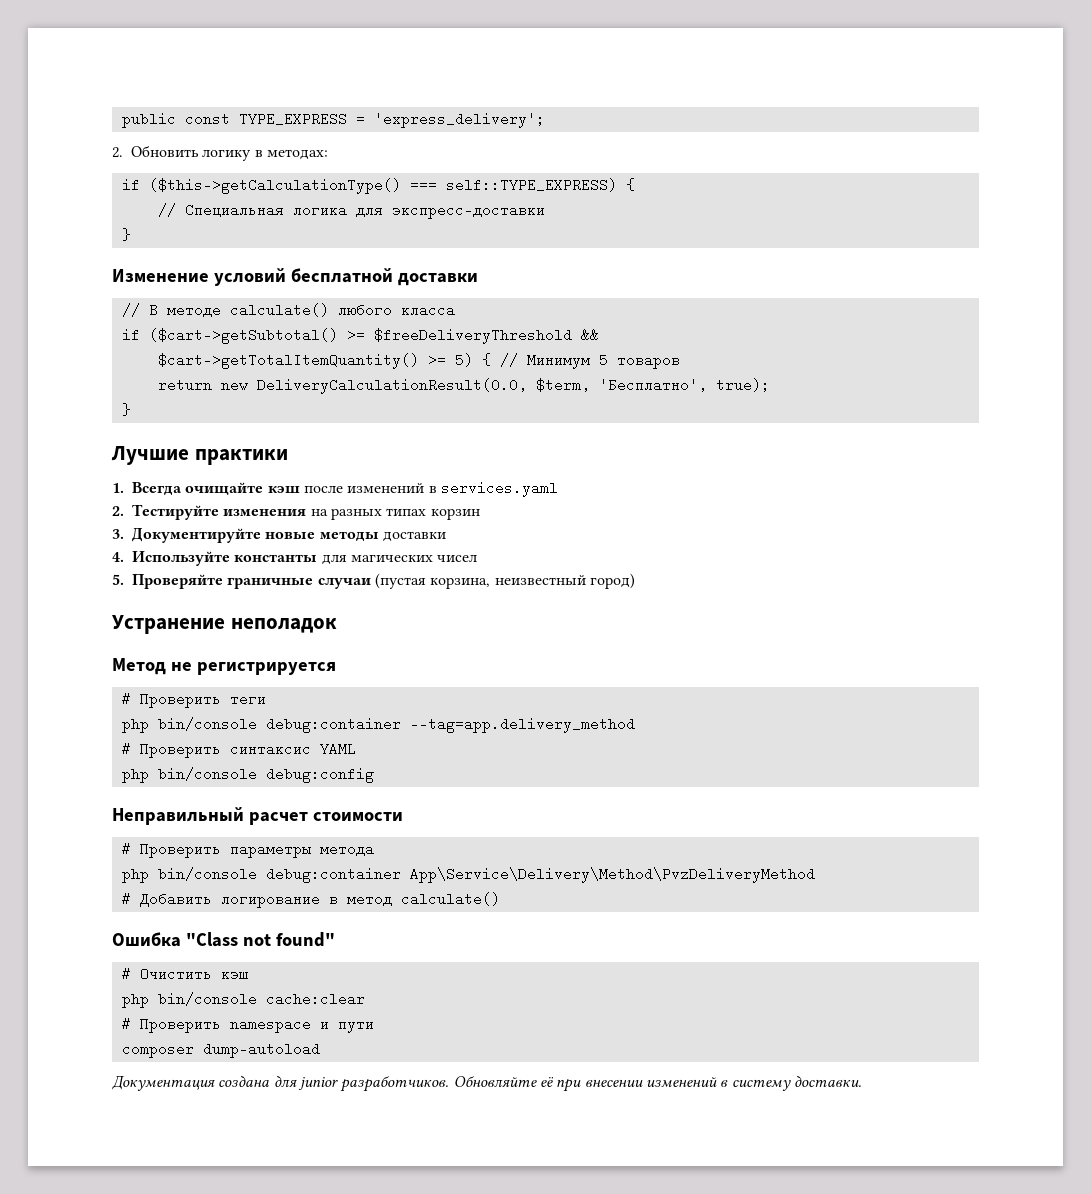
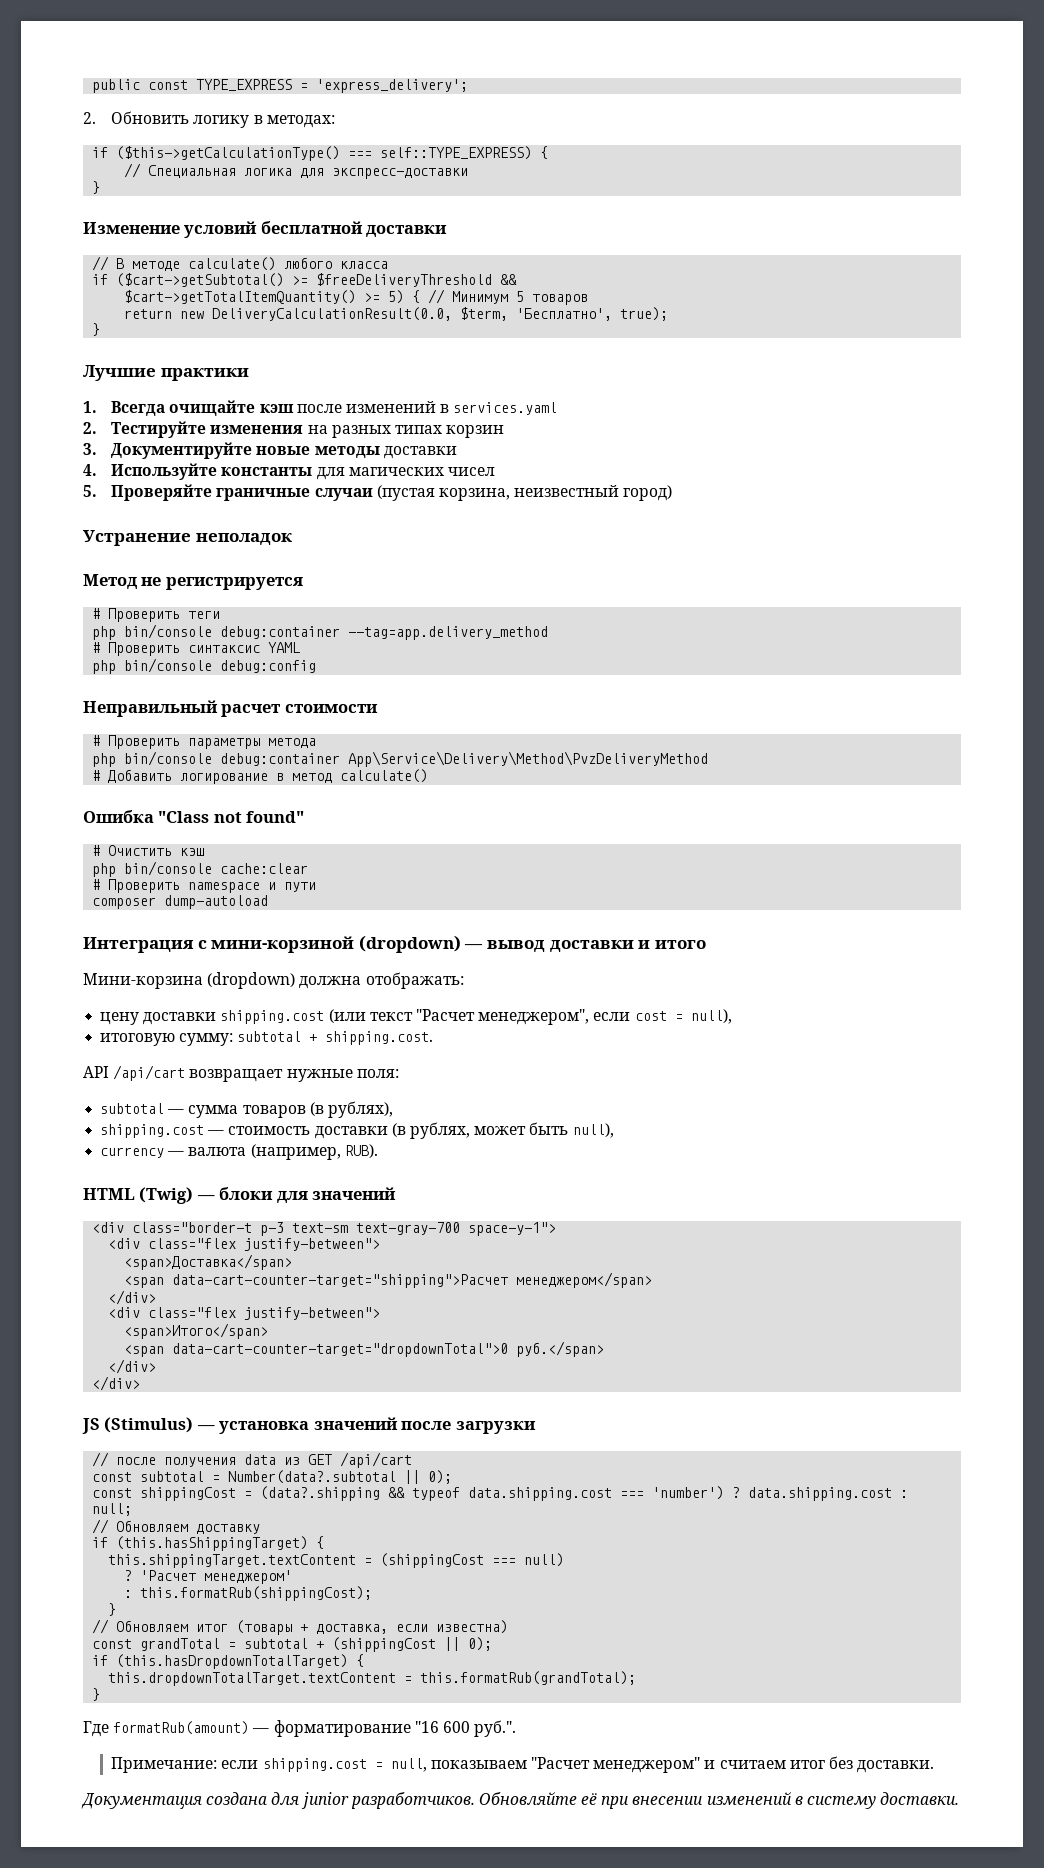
(320, 1050) none -> [83,935,706,953] [83,972,464,989] [100,1009,732,1025] [100,1031,434,1046] [83,1065,399,1082] [100,1101,393,1118] [100,1122,614,1139] [100,1144,378,1160] [83,1187,397,1204] [92,1222,557,1236] [108,1238,381,1251] [124,1254,293,1270] [124,1272,653,1288] [108,1290,157,1305] [108,1307,381,1320] [124,1323,269,1339] [124,1341,605,1357] [108,1359,157,1374] [92,1376,141,1391] [82,1417,536,1434] [92,1452,413,1468] [92,1470,453,1484] [92,1486,909,1501] [92,1503,133,1516] [92,1519,261,1534] [92,1536,325,1551] [108,1553,565,1568] [124,1570,293,1584] [124,1586,373,1601] [108,1603,117,1616] [92,1619,509,1635] [92,1637,493,1652] [92,1654,365,1669] [108,1671,637,1686] [92,1688,101,1701] [83,1720,517,1737] [111,1756,935,1773] // Интеграция с мини‑корзиной (dropdown) — вывод доставки и итого // Мини‑корзина (dropdown) должна отображать: // цену доставки shipping.cost (или текст "Расчет менеджером", если cost = null), // итоговую сумму: subtotal + shipping.cost. // API /api/cart возвращает нужные поля: // subtotal — сумма товаров (в рублях), // shipping.cost — стоимость доставки (в рублях, может быть null), // currency — валюта (например, RUB). // HTML (Twig) — блоки для значений // <div class="border-t p-3 text-sm text-gray-700 space-y-1"> // <div class="flex justify-between"> // <span>Доставка</span> // <span data-cart-counter-target="shipping">Расчет менеджером</span> // </div> // <div class="flex justify-between"> // <span>Итого</span> // <span data-cart-counter-target="dropdownTotal">0 руб.</span> // </div> // </div> // JS (Stimulus) — установка значений после загрузки // // после получения data из GET /api/cart // const subtotal = Number(data?.subtotal || 0); // const shippingCost = (data?.shipping && typeof data.shipping.cost === 'number') ? data.shipping.cost : null; // // Обновляем доставку // if (this.hasShippingTarget) { // this.shippingTarget.textContent = (shippingCost === null) // ? 'Расчет менеджером' // : this.formatRub(shippingCost); // } // // Обновляем итог (товары + доставка, если известна) // const grandTotal = subtotal + (shippingCost || 0); // if (this.hasDropdownTotalTarget) { // this.dropdownTotalTarget.textContent = this.formatRub(grandTotal); // } // Где formatRub(amount) — форматирование "16 600 руб.". // Примечание: если shipping.cost = null, показываем "Расчет менеджером" и считаем итог без доставки.

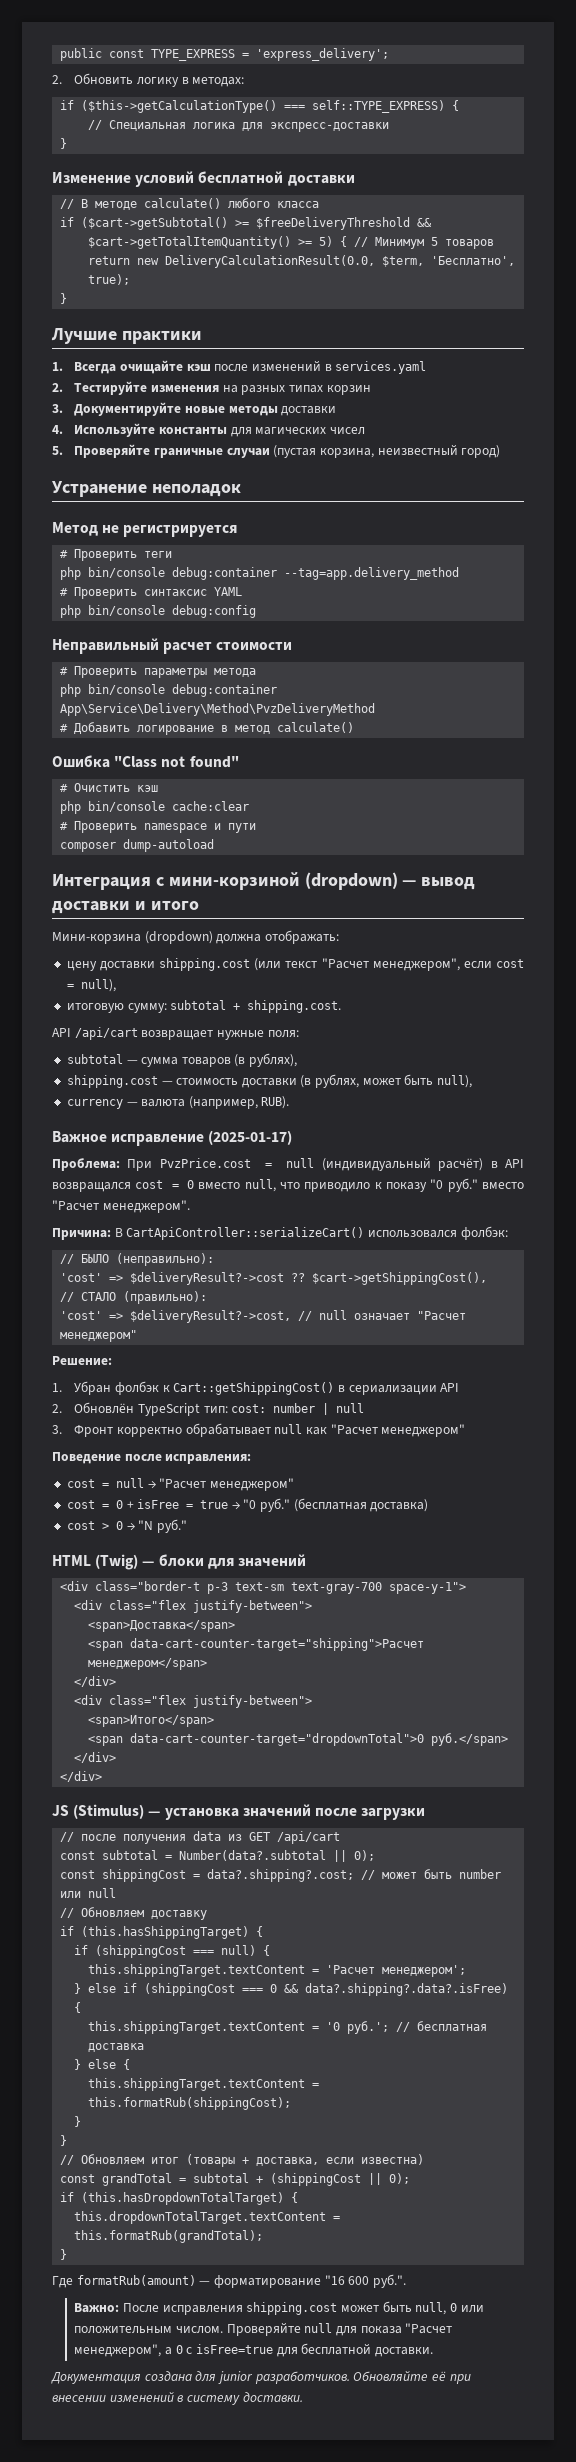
(378, 1151) none -> [52,1130,293,1146] [52,1157,524,1171] [52,1178,524,1192] [52,1200,190,1213] [52,1226,508,1240] [60,1253,215,1266] [60,1272,488,1285] [60,1291,208,1304] [60,1310,467,1323] [60,1330,138,1342] [52,1356,112,1365] [52,1381,460,1395] [52,1402,365,1416] [52,1423,466,1437] [52,1452,252,1464] [66,1478,294,1491] [66,1498,429,1512] [66,1519,187,1533] // Важное исправление (2025-01-17) // Проблема: При PvzPrice.cost = null (индивидуальный расчёт) в API возвращался cost = 0 вместо null, что приводило к показу "0 руб." вместо "Расчет менеджером". // Причина: В CartApiController::serializeCart() использовался фолбэк: // // БЫЛО (неправильно): // 'cost' => $deliveryResult?->cost ?? $cart->getShippingCost(), // // СТАЛО (правильно): // 'cost' => $deliveryResult?->cost, // null означает "Расчет менеджером" // Решение: // 1. Убран фолбэк к Cart::getShippingCost() в сериализации API // 2. Обновлён TypeScript тип: cost: number | null // 3. Фронт корректно обрабатывает null как "Расчет менеджером" // Поведение после исправления: // cost = null → "Расчет менеджером" // cost = 0 + isFree = true → "0 руб." (бесплатная доставка) // cost > 0 → "N руб."
[260,1486,909,1501] [92,1503,133,1516] (data?.shipping && typeof data.shipping.cost === 'number') ? data.shipping.cost : null; -> [207,1869,502,1882] [60,1888,117,1898] data?.shipping?.cost; // может быть number или null
[108,1554,373,1568] this.shippingTarget.textContent = -> [74,1945,89,1955] if
[124,1570,293,1584] [124,1590,133,1598] // ? 'Расчет менеджером' // : -> [263,1945,271,1956] [88,1964,467,1977] [74,1983,509,1996] [74,2002,82,2013] [88,2021,488,2034] [88,2043,145,2052] [74,2059,131,2070] [88,2078,320,2091] { // this.shippingTarget.textContent = 'Расчет менеджером'; // } else if (shippingCost === 0 && data?.shipping?.data?.isFree) { // this.shippingTarget.textContent = '0 руб.'; // бесплатная доставка // } else { // this.shippingTarget.textContent =
(117, 1609) none -> [60,2135,68,2146] // }
[111,1756,853,1773] Примечание: если shipping.cost = null, показываем "Расчет менеджером" и считаем итог без -> [74,2301,484,2315] [74,2322,453,2336] [74,2343,372,2357] Важно: После исправления shipping.cost может быть null, 0 или положительным числом. Проверяйте null для показа "Расчет менеджером", а 0 с isFree=true для бесплатной

